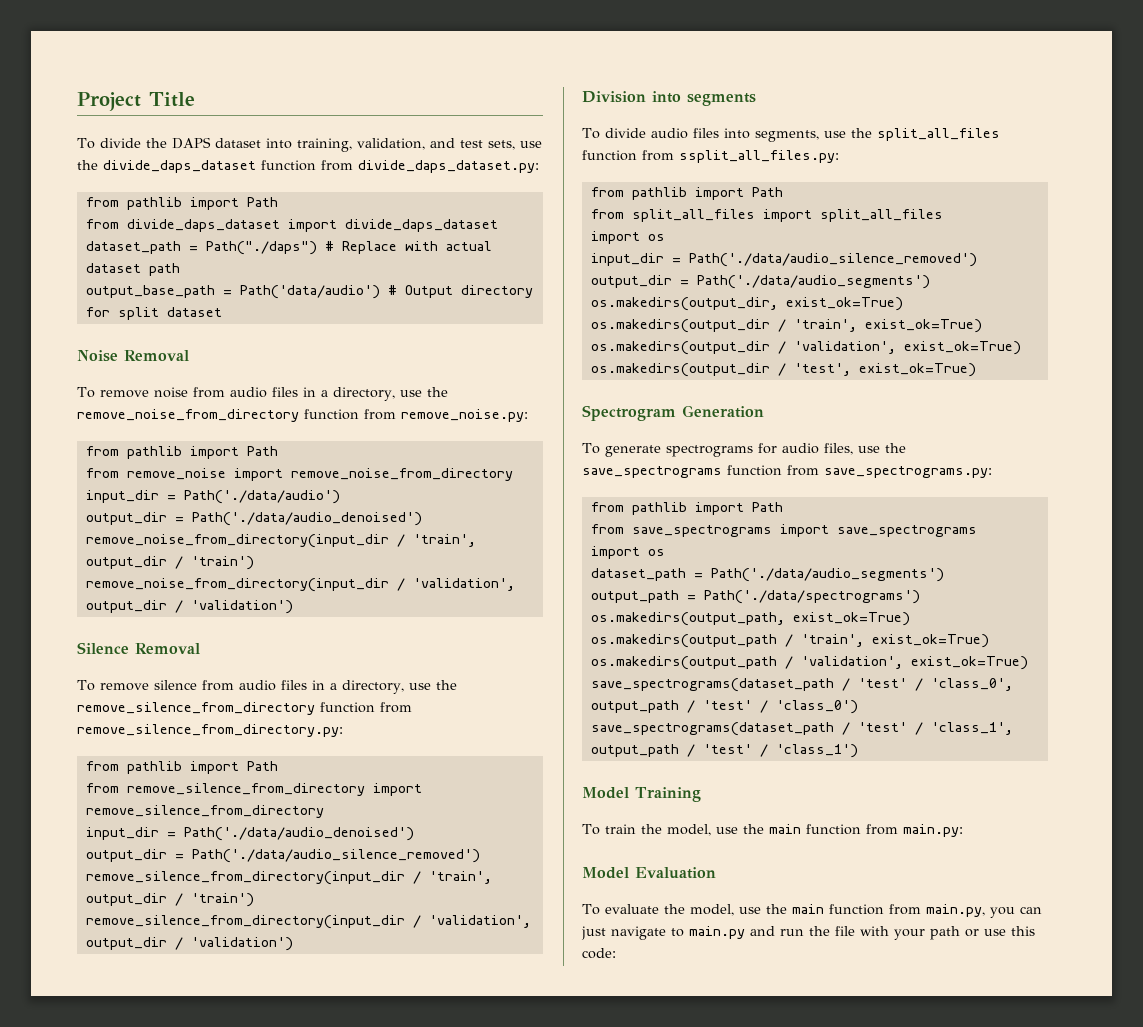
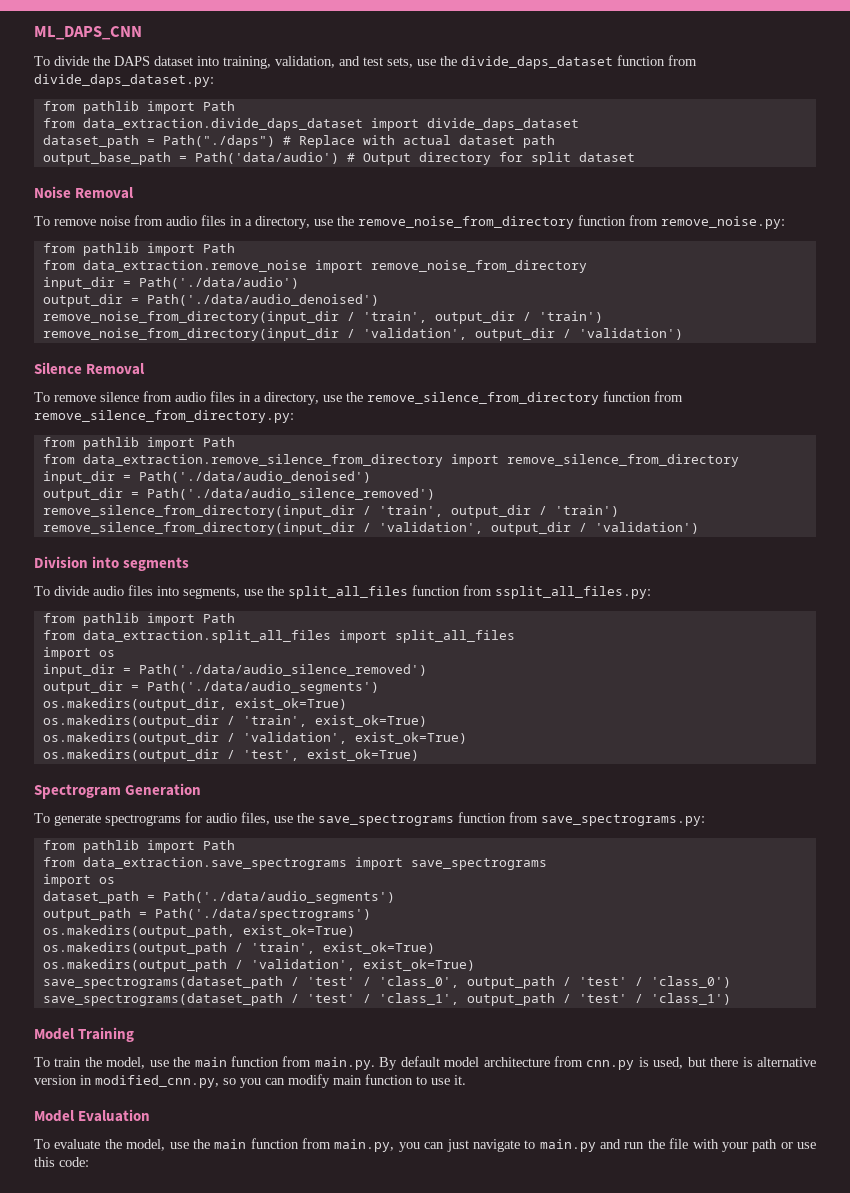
[77,92,195,111] Project Title -> [34,26,142,40] ML_DAPS_CNN
[126,219,280,232] divide_daps_dataset -> [82,118,363,131] data_extraction.divide_daps_dataset
[126,468,226,480] remove_noise -> [82,260,307,272] data_extraction.remove_noise
[126,783,365,796] remove_silence_from_directory -> [82,454,443,467] data_extraction.remove_silence_from_directory
[631,209,755,222] split_all_files -> [82,630,331,643] data_extraction.split_all_files
[631,525,772,537] save_spectrograms -> [82,857,347,870] data_extraction.save_spectrograms
[902,824,963,837] main.py: -> [314,1056,817,1070] [34,1074,466,1088] main.py. By default model architecture from cnn.py is used, but there is alternative version in modified_cnn.py, so you can modify main function to use it.

